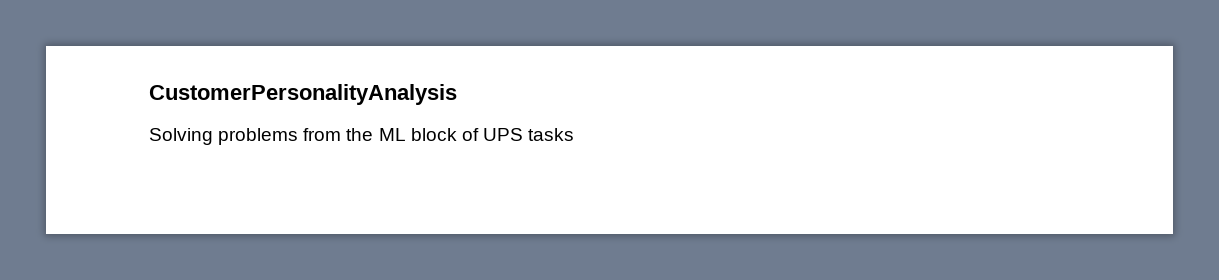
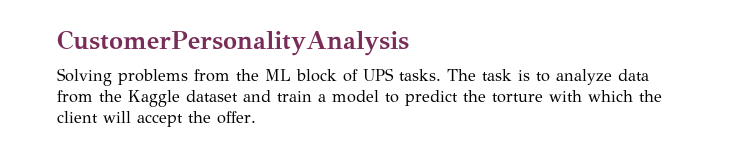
[528,128,575,141] tasks -> [399,69,649,85] [57,90,662,107] [57,111,256,127] tasks. The task is to analyze data from the Kaggle dataset and train a model to predict the torture with which the client will accept the offer.

